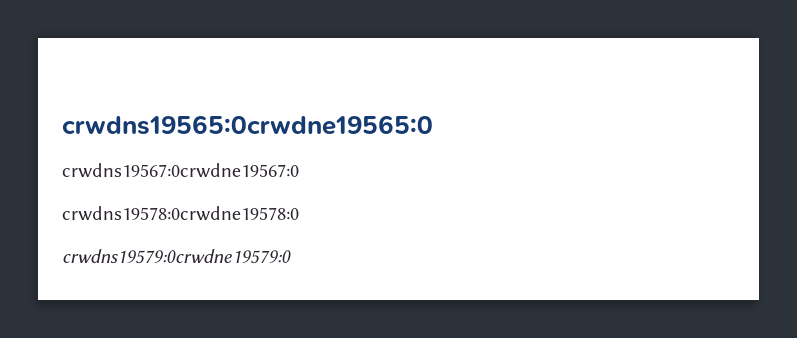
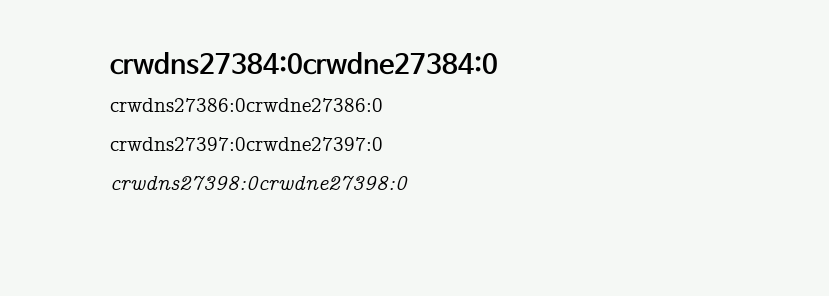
[62,115,433,135] [62,163,299,178] [62,206,299,221] [62,249,291,264] crwdns19565:0crwdne19565:0 // crwdns19567:0crwdne19567:0 // crwdns19578:0crwdne19578:0 // crwdns19579:0crwdne19579:0 -> [110,52,498,75] [110,98,383,112] [110,137,383,151] [110,176,408,190] crwdns27384:0crwdne27384:0 // crwdns27386:0crwdne27386:0 // crwdns27397:0crwdne27397:0 // crwdns27398:0crwdne27398:0

